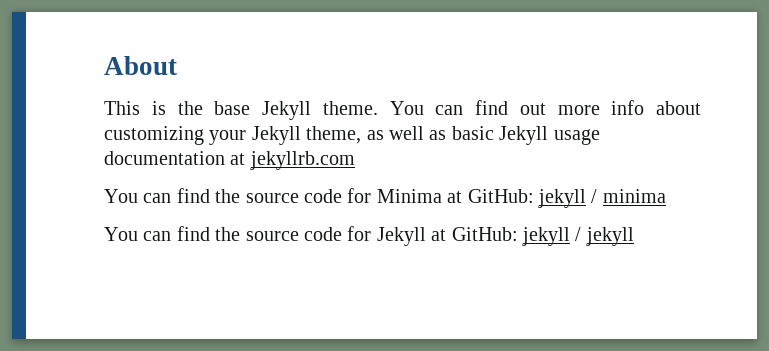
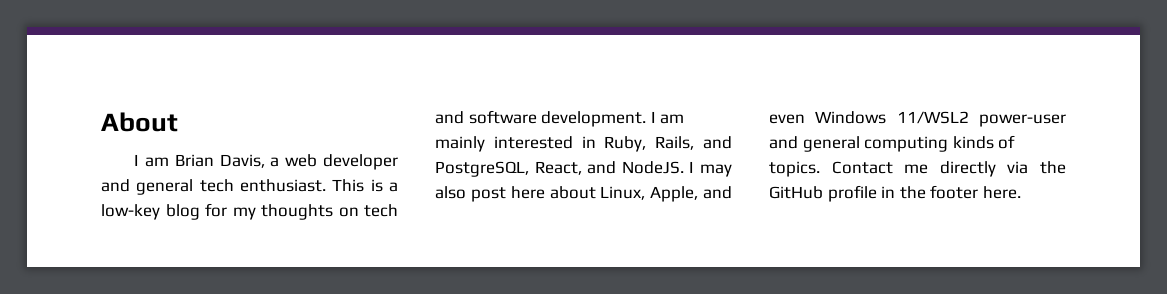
[104,100,701,120] [104,126,600,145] [104,151,355,170] [104,188,666,208] [104,226,634,246] This is the base Jekyll theme. You can find out more info about customizing your Jekyll theme, as well as basic Jekyll usage documentation at jekyllrb.com // You can find the source code for Minima at GitHub: jekyll / minima // You can find the source code for Jekyll at GitHub: jekyll / jekyll -> [134,154,398,170] [101,179,398,195] [101,203,398,220] [435,110,685,127] [435,136,732,152] [435,161,732,177] [435,186,732,202] [769,111,1066,127] [769,135,1016,152] [769,161,1066,177] [769,185,1021,202] I am Brian Davis, a web developer and general tech enthusiast. This is a low-key blog for my thoughts on tech and software development. I am mainly interested in Ruby, Rails, and PostgreSQL, React, and NodeJS. I may also post here about Linux, Apple, and even Windows 11/WSL2 power-user and general computing kinds of topics. Contact me directly via the GitHub profile in the footer here.

